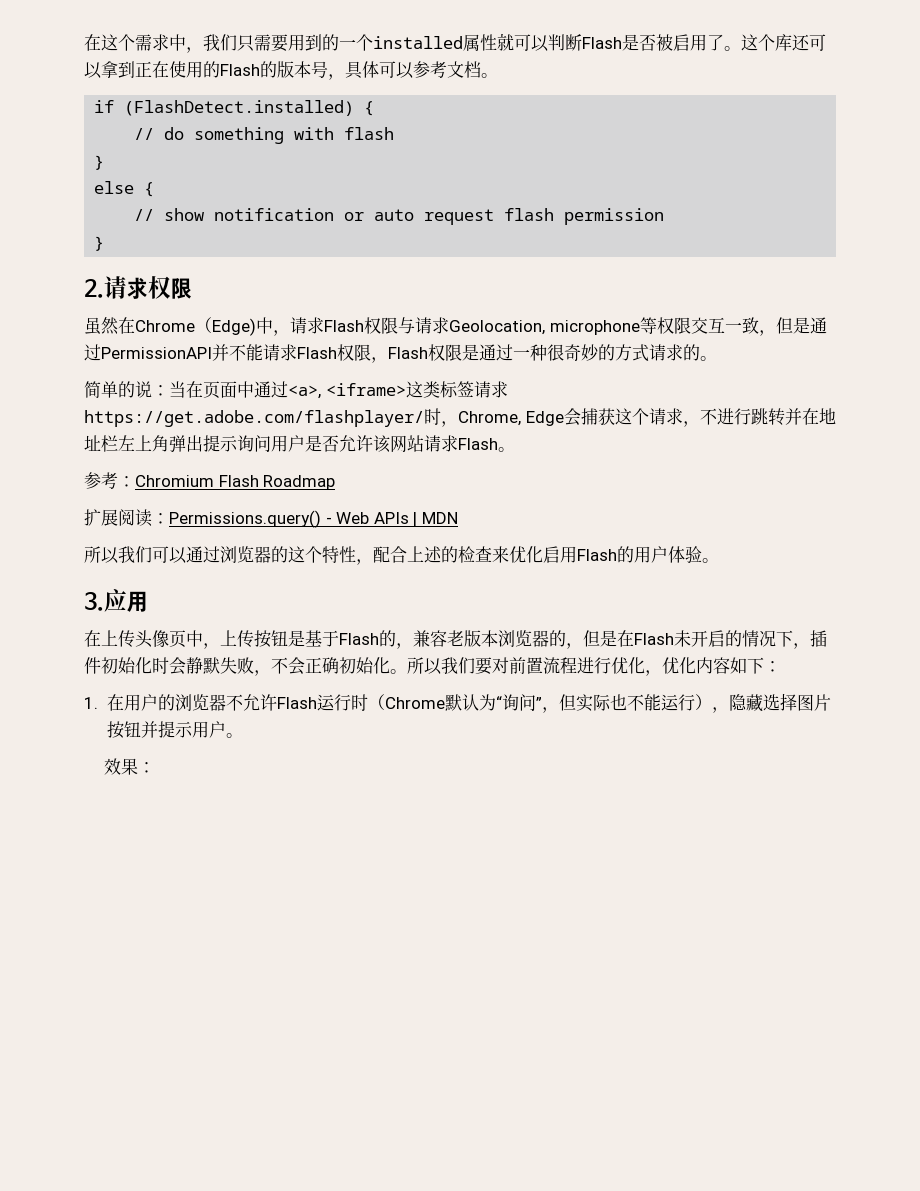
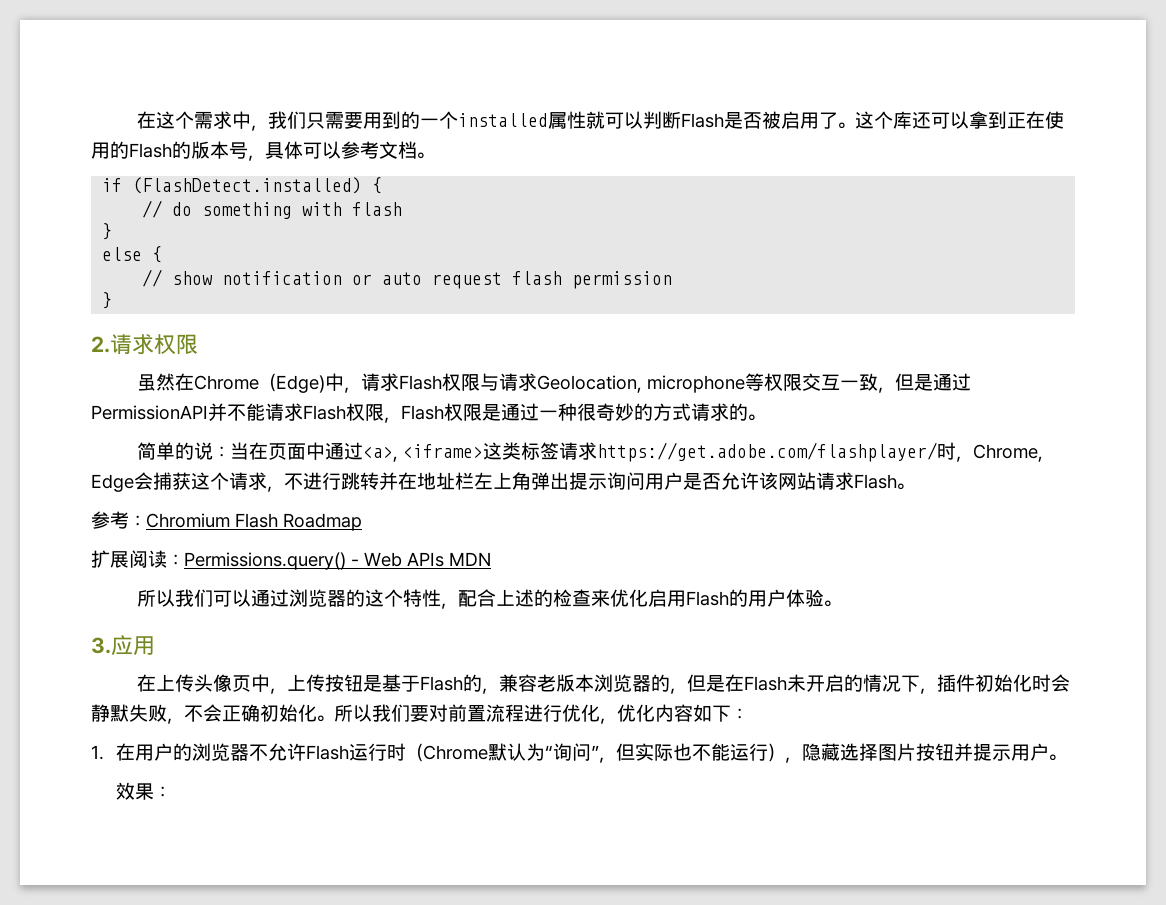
[413,512,418,526] | -> (444, 559) none

